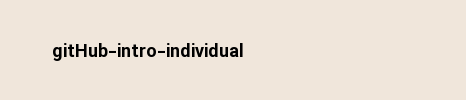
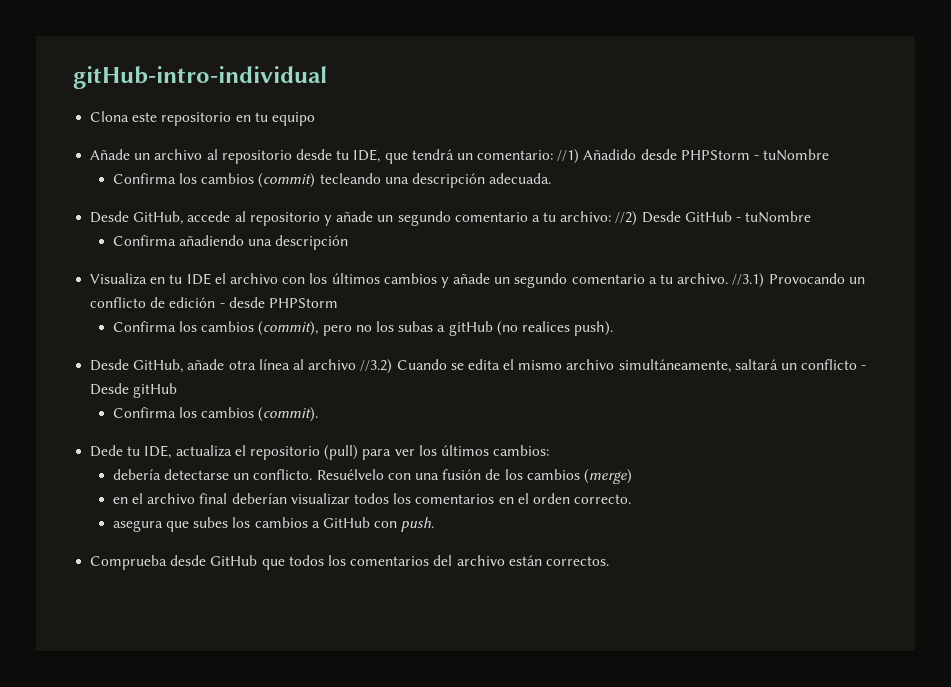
(244, 52) none -> [90,111,315,126] [90,149,830,164] [112,173,552,188] [90,211,812,226] [112,235,349,250] [90,273,865,288] [90,297,338,308] [112,321,614,336] [90,359,867,374] [90,383,178,398] [112,407,319,422] [90,445,550,460] [112,469,632,484] [112,493,632,505] [112,517,435,532] [90,555,609,570] // Clona este repositorio en tu equipo // Añade un archivo al repositorio desde tu IDE, que tendrá un comentario: //1) Añadido desde PHPStorm - tuNombre // Confirma los cambios (commit) tecleando una descripción adecuada. // Desde GitHub, accede al repositorio y añade un segundo comentario a tu archivo: //2) Desde GitHub - tuNombre // Confirma añadiendo una descripción // Visualiza en tu IDE el archivo con los últimos cambios y añade un segundo comentario a tu archivo. //3.1) Provocando un conflicto de edición - desde PHPStorm // Confirma los cambios (commit), pero no los subas a gitHub (no realices push). // Desde GitHub, añade otra línea al archivo //3.2) Cuando se edita el mismo archivo simultáneamente, saltará un conflicto - Desde gitHub // Confirma los cambios (commit). // Dede tu IDE, actualiza el repositorio (pull) para ver los últimos cambios: // debería detectarse un conflicto. Resuélvelo con una fusión de los cambios (merge) // en el archivo final deberían visualizar todos los comentarios en el orden correcto. // asegura que subes los cambios a GitHub con push. // Comprueba desde GitHub que todos los comentarios del archivo están correctos.

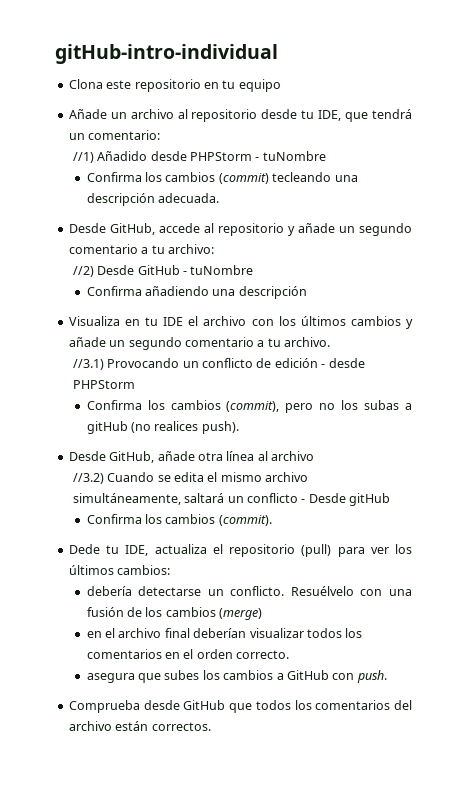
(554, 155) none -> (161, 135) //
(612, 216) none -> (214, 249) //
(729, 278) none -> (330, 342) //
(357, 364) none -> (314, 456) //

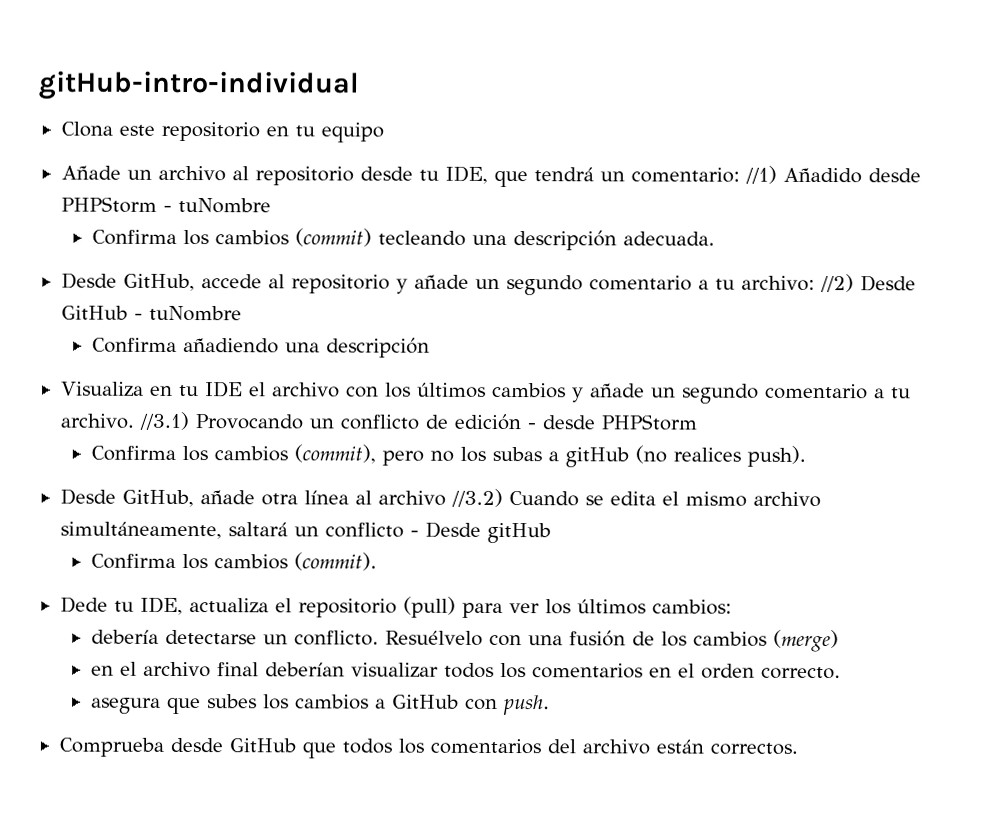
(161, 135) // -> (740, 175) none
(214, 249) // -> (815, 283) none
(330, 342) // -> (134, 421) none
(314, 456) // -> (446, 498) none

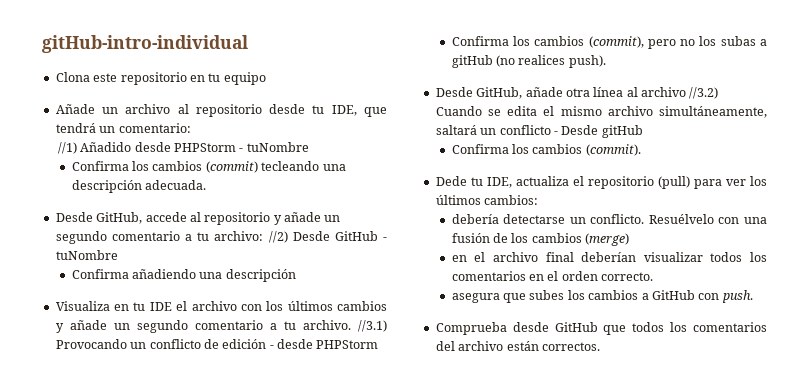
(740, 175) none -> (191, 128) //

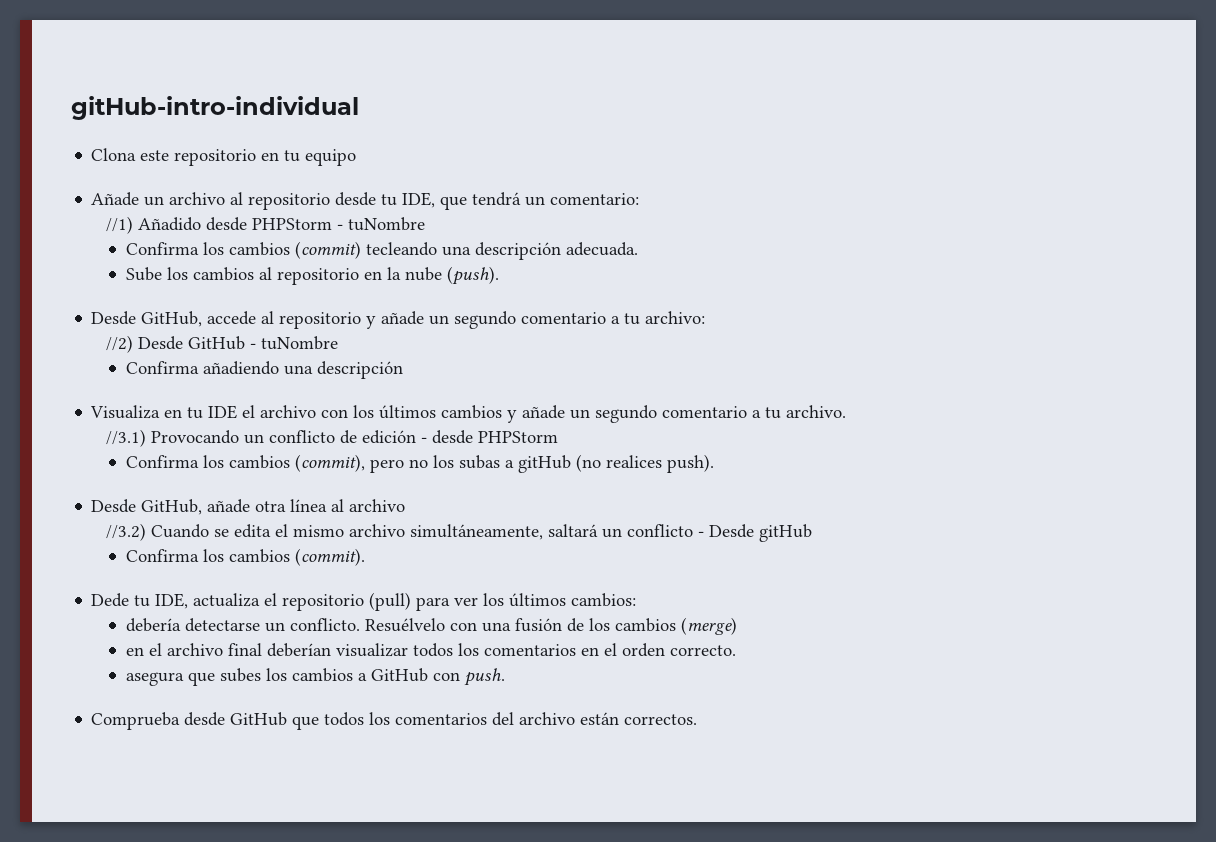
(207, 185) none -> [125,266,499,285] // Sube los cambios al repositorio en la nube (push).
(264, 236) none -> (706, 317) //
(351, 325) none -> (847, 411) //
(686, 92) none -> (406, 505) //

